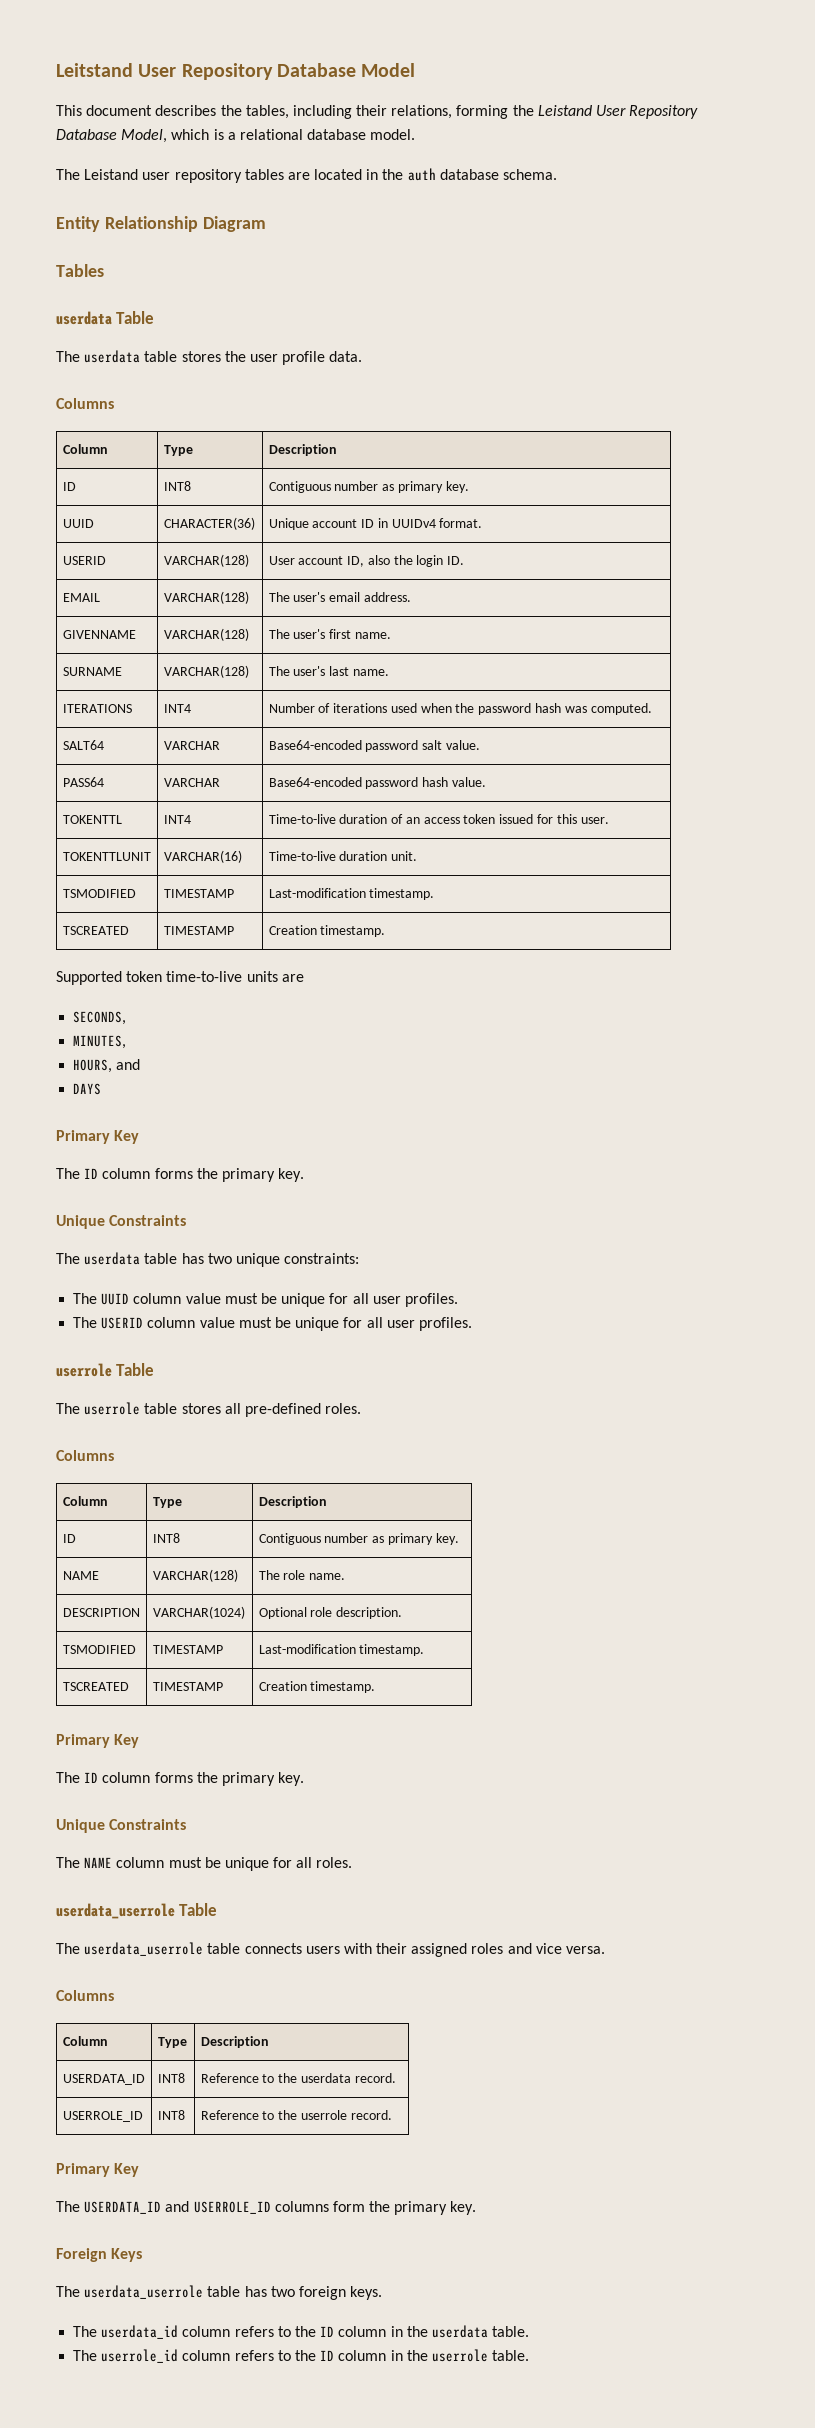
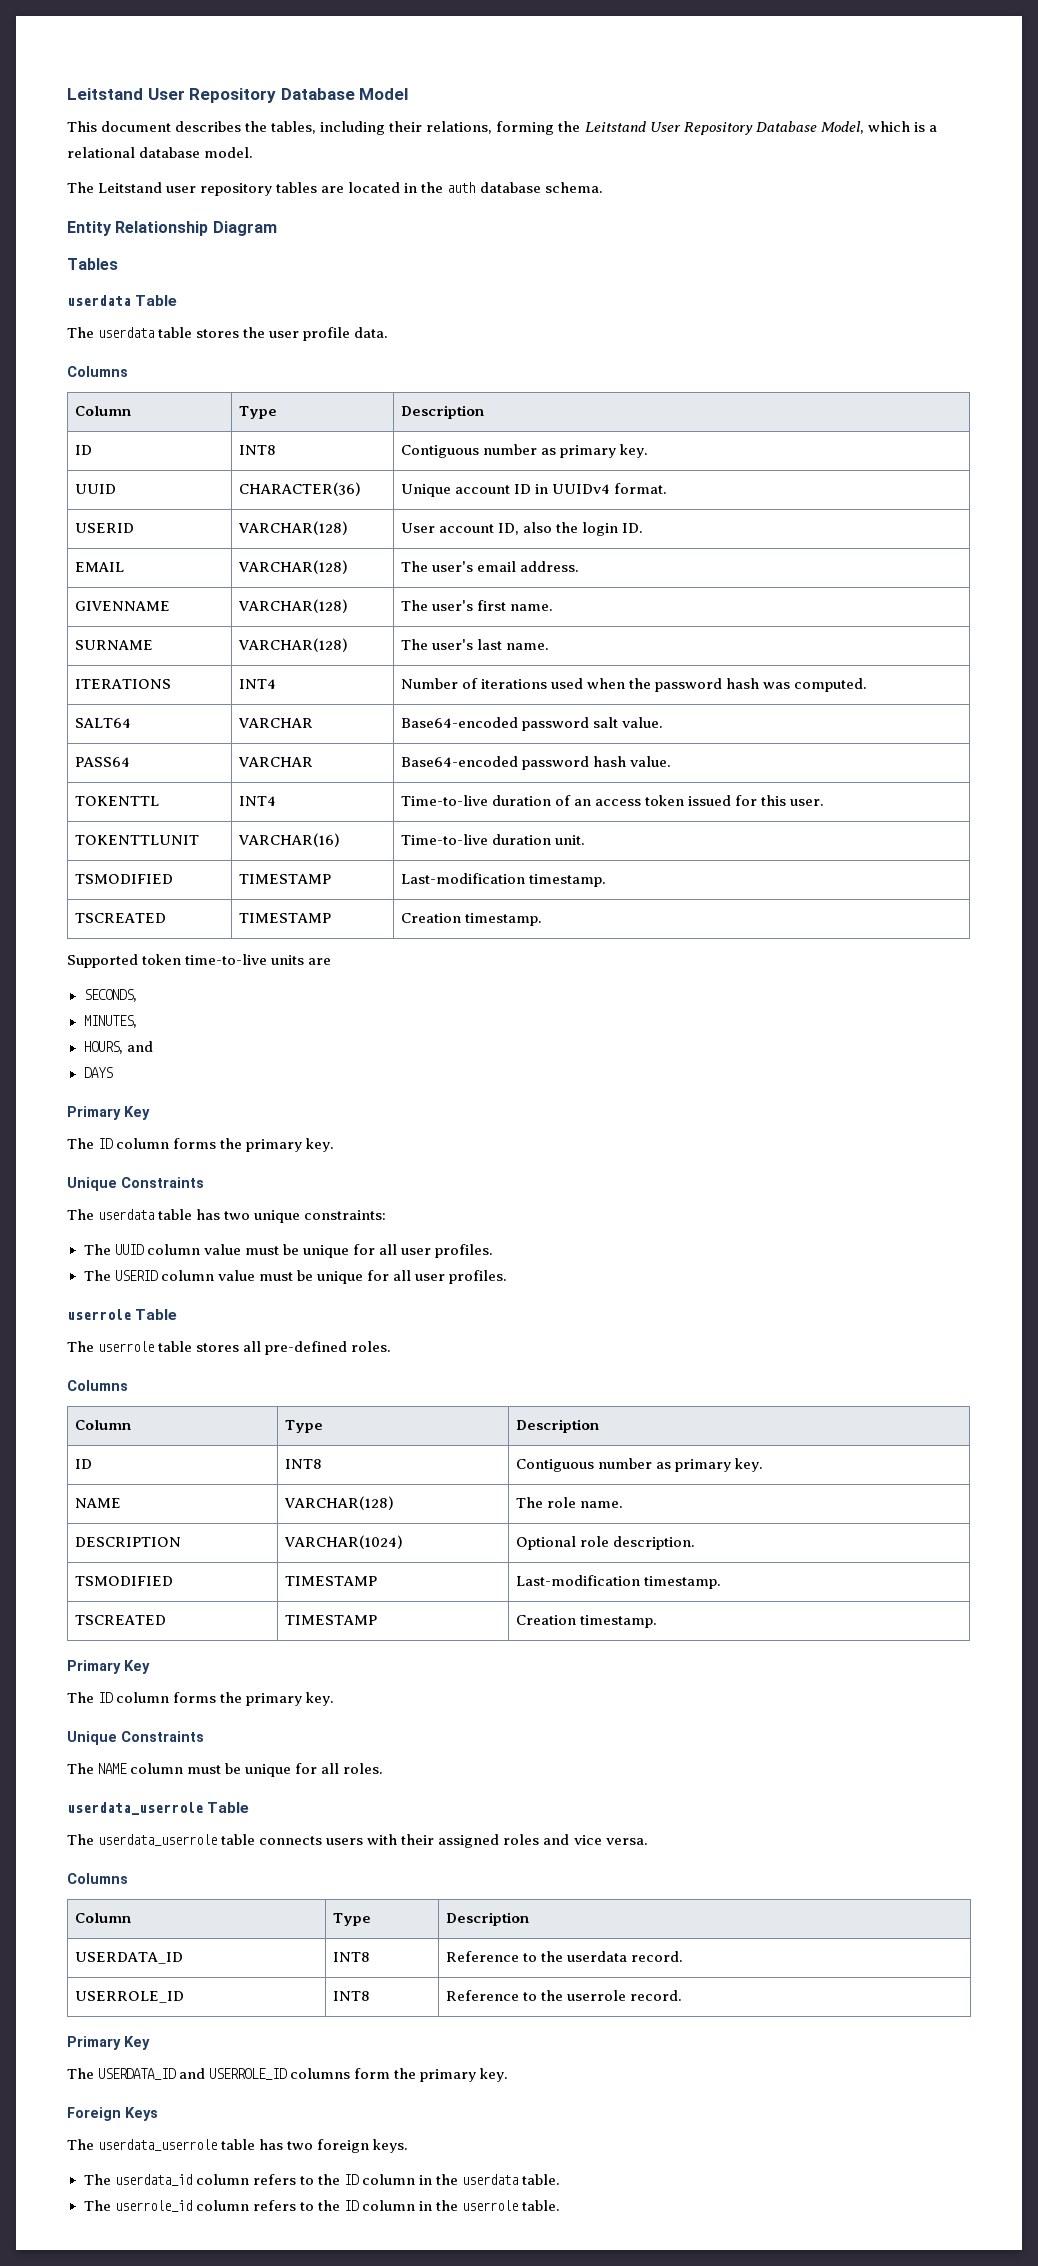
[537,105,592,116] Leistand -> [584,121,646,132] Leitstand
[84,169,139,180] Leistand -> [98,182,163,193] Leitstand

